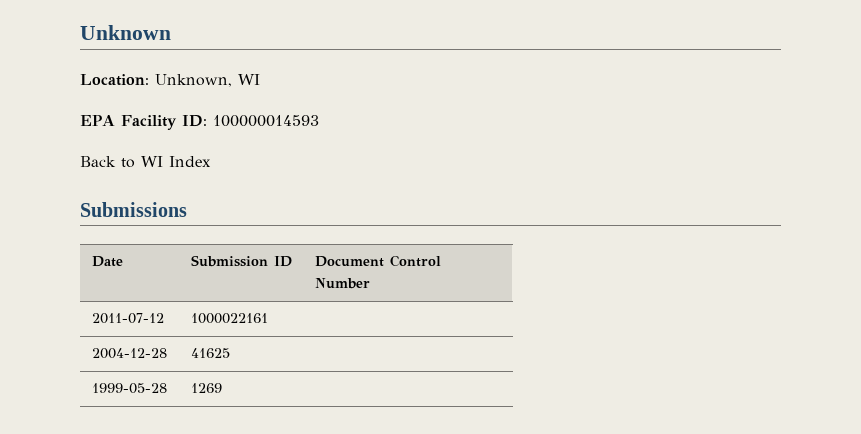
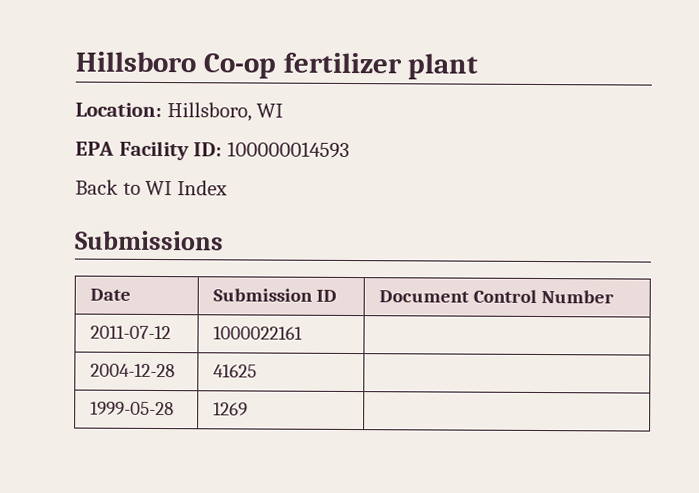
[80,25,171,40] Unknown -> [75,51,480,80] Hillsboro Co-op fertilizer plant
[155,74,232,87] Unknown, -> [166,102,252,122] Hillsboro,

